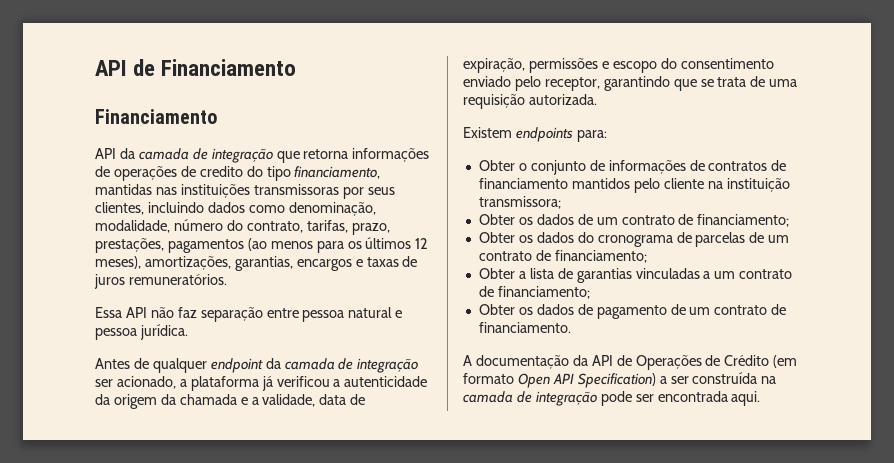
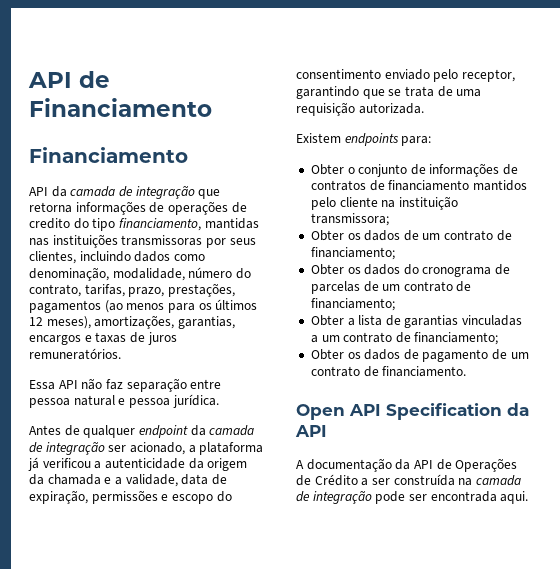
(571, 327) none -> [296,403,529,420] [295,425,327,437] // Open API Specification da API
[773,355,798,368] [463,373,656,388] (em formato Open API Specification) -> (358, 480) none

